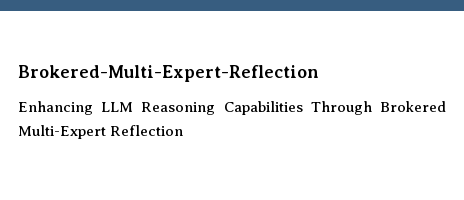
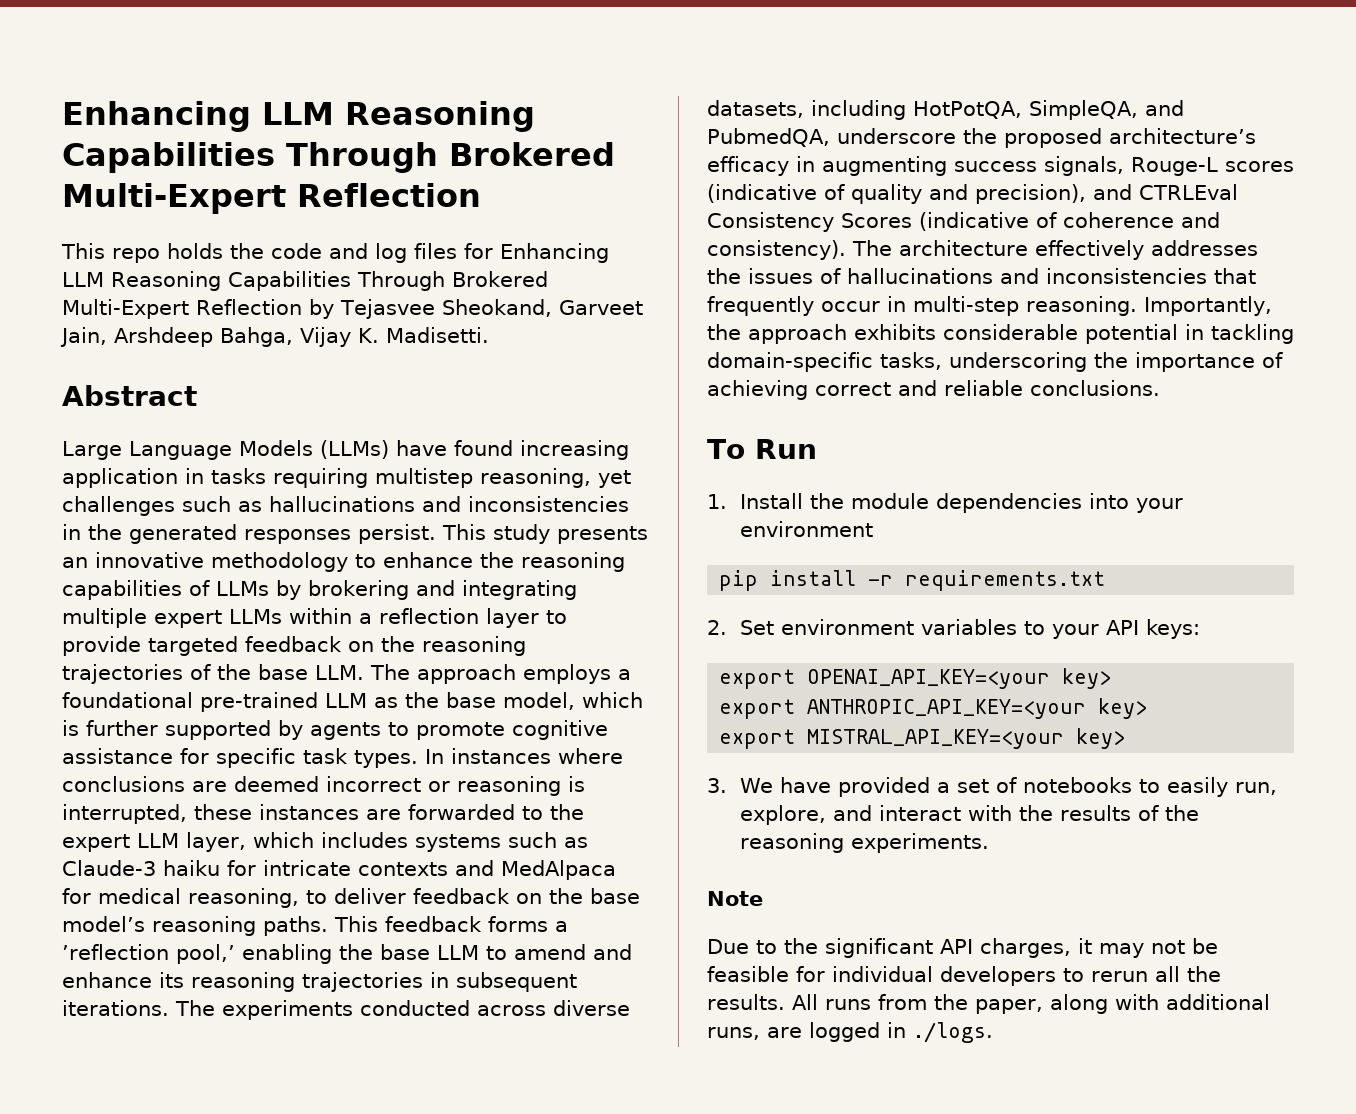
[18,65,319,82] [18,101,446,115] [18,125,184,139] Brokered-Multi-Expert-Reflection // Enhancing LLM Reasoning Capabilities Through Brokered Multi-Expert Reflection -> [62,101,535,132] [62,142,615,173] [62,183,481,214] [61,243,609,263] [62,271,548,291] [62,299,643,319] [60,327,489,347] [62,385,197,406] [62,440,629,460] [62,468,631,488] [62,496,629,516] [62,524,648,544] [62,552,625,572] [62,580,577,600] [62,608,567,628] [62,636,526,656] [62,664,631,684] [62,692,643,712] [62,720,608,740] [62,748,623,768] [62,776,585,796] [62,804,584,824] [62,832,588,852] [62,860,616,880] [62,888,640,908] [62,916,568,936] [62,944,632,964] [62,972,577,992] [62,1000,630,1020] [707,100,1184,120] [707,128,1256,148] [707,156,1294,176] [707,184,1238,204] [707,212,1220,232] [707,240,1258,260] [707,268,1256,284] [707,296,1272,316] [707,324,1294,344] [707,352,1283,372] [707,380,1160,400] [707,439,817,459] [707,493,1183,513] [739,521,873,537] [719,570,1106,591] [707,619,1201,639] [719,668,1112,689] [719,698,1148,719] [719,728,1126,749] [707,777,1278,797] [739,805,1199,825] [739,833,989,853] [707,891,763,906] [707,938,1218,958] [707,966,1221,986] [707,994,1270,1014] [707,1022,993,1043] Enhancing LLM Reasoning Capabilities Through Brokered Multi-Expert Reflection // This repo holds the code and log files for Enhancing LLM Reasoning Capabilities Through Brokered Multi-Expert Reflection by Tejasvee Sheokand, Garveet Jain, Arshdeep Bahga, Vijay K. Madisetti. // Abstract // Large Language Models (LLMs) have found increasing application in tasks requiring multistep reasoning, yet challenges such as hallucinations and inconsistencies in the generated responses persist. This study presents an innovative methodology to enhance the reasoning capabilities of LLMs by brokering and integrating multiple expert LLMs within a reflection layer to provide targeted feedback on the reasoning trajectories of the base LLM. The approach employs a foundational pre-trained LLM as the base model, which is further supported by agents to promote cognitive assistance for specific task types. In instances where conclusions are deemed incorrect or reasoning is interrupted, these instances are forwarded to the expert LLM layer, which includes systems such as Claude-3 haiku for intricate contexts and MedAlpaca for medical reasoning, to deliver feedback on the base model’s reasoning paths. This feedback forms a ’reflection pool,’ enabling the base LLM to amend and enhance its reasoning trajectories in subsequent iterations. The experiments conducted across diverse datasets, including HotPotQA, SimpleQA, and PubmedQA, underscore the proposed architecture’s efficacy in augmenting success signals, Rouge-L scores (indicative of quality and precision), and CTRLEval Consistency Scores (indicative of coherence and consistency). The architecture effectively addresses the issues of hallucinations and inconsistencies that frequently occur in multi-step reasoning. Importantly, the approach exhibits considerable potential in tackling domain-specific tasks, underscoring the importance of achieving correct and reliable conclusions. // To Run // 1. Install the module dependencies into your environment // pip install -r requirements.txt // 2. Set environment variables to your API keys: // export OPENAI_API_KEY=<your key> // export ANTHROPIC_API_KEY=<your key> // export MISTRAL_API_KEY=<your key> // 3. We have provided a set of notebooks to easily run, explore, and interact with the results of the reasoning experiments. // Note // Due to the significant API charges, it may not be feasible for individual developers to rerun all the results. All runs from the paper, along with additional runs, are logged in ./logs.

